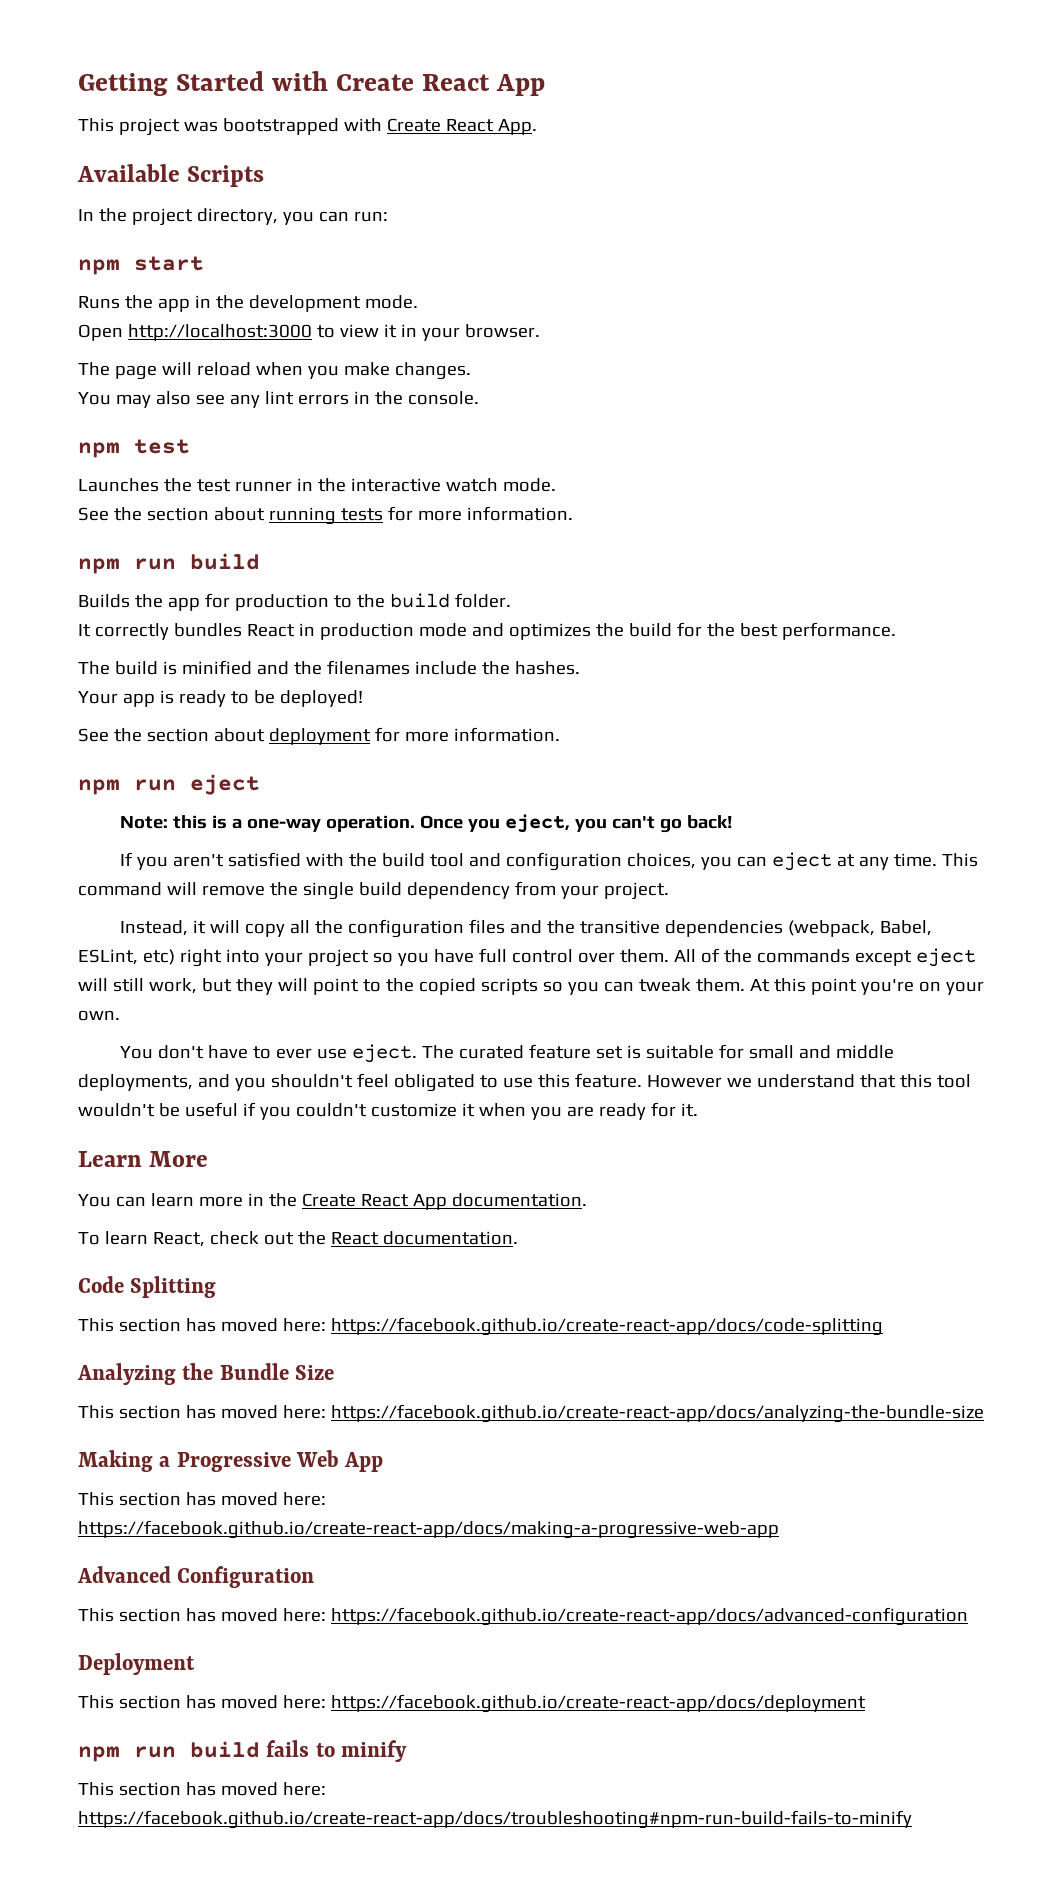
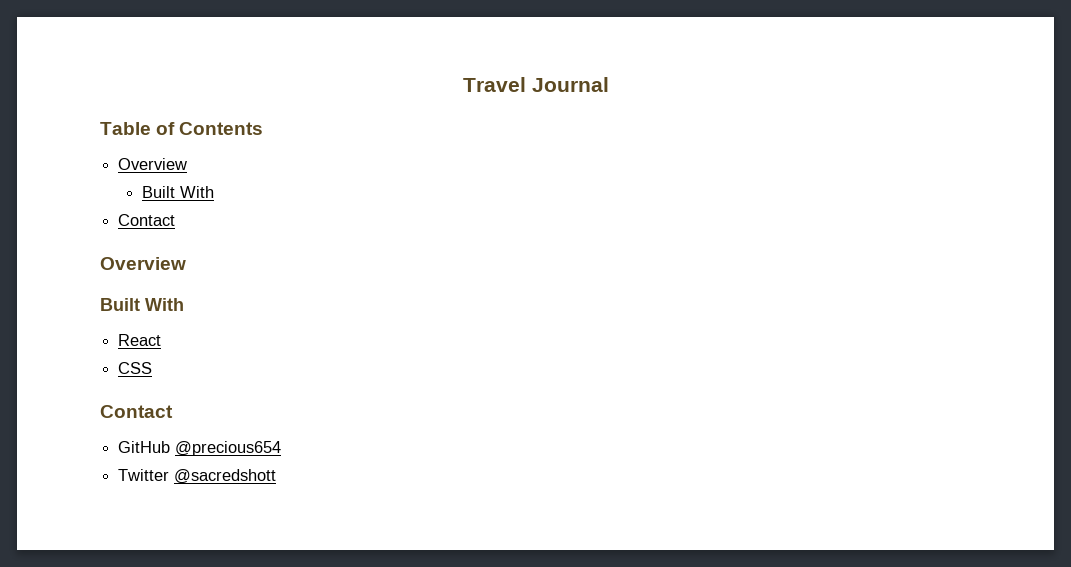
[78,71,545,96] [78,118,537,136] [77,164,265,187] [78,208,388,226] [78,256,204,275] [78,295,418,312] [78,324,540,341] [78,362,471,380] [78,391,479,408] [78,439,190,458] [78,478,556,492] [78,506,573,525] [78,553,260,574] [78,593,511,611] [78,622,896,640] [78,660,580,675] [78,690,363,707] [78,727,560,745] [78,774,260,795] [120,814,733,833] [120,852,979,871] [78,881,669,900] [120,919,933,938] [78,948,976,967] [78,978,984,995] [78,1010,120,1021] [120,1044,895,1063] [78,1073,971,1092] [78,1102,698,1120] [78,1151,209,1167] [78,1193,587,1210] [78,1231,518,1247] [78,1276,217,1298] [78,1317,883,1336] [77,1363,335,1385] [78,1404,984,1423] [78,1450,384,1472] [78,1492,326,1506] [78,1520,779,1539] [77,1566,315,1588] [78,1607,968,1626] [78,1653,195,1675] [78,1694,866,1713] [78,1740,408,1762] [78,1782,326,1796] [78,1810,912,1829] Getting Started with Create React App // This project was bootstrapped with Create React App. // Available Scripts // In the project directory, you can run: // npm start // Runs the app in the development mode. // Open http://localhost:3000 to view it in your browser. // The page will reload when you make changes. // You may also see any lint errors in the console. // npm test // Launches the test runner in the interactive watch mode. // See the section about running tests for more information. // npm run build // Builds the app for production to the build folder. // It correctly bundles React in production mode and optimizes the build for the best performance. // The build is minified and the filenames include the hashes. // Your app is ready to be deployed! // See the section about deployment for more information. // npm run eject // Note: this is a one-way operation. Once you eject, you can't go back! // If you aren't satisfied with the build tool and configuration choices, you can eject at any time. This command will remove the single build dependency from your project. // Instead, it will copy all the configuration files and the transitive dependencies (webpack, Babel, ESLint, etc) right into your project so you have full control over them. All of the commands except eject will still work, but they will point to the copied scripts so you can tweak them. At this point you're on your own. // You don't have to ever use eject. The curated feature set is suitable for small and middle deployments, and you shouldn't feel obligated to use this feature. However we understand that this tool wouldn't be useful if you couldn't customize it when you are ready for it. // Learn More // You can learn more in the Create React App documentation. // To learn React, check out the React documentation. // Code Splitting // This section has moved here: https://facebook.github.io/create-react-app/docs/code-splitting // Analyzing the Bundle Size // This section has moved here: https://facebook.github.io/create-react-app/docs/analyzing-the-bundle-size // Making a Progressive Web App // This section has moved here: https://facebook.github.io/create-react-app/docs/making-a-progressive-web-app // Advanced Configuration // This section has moved here: https://facebook.github.io/create-react-app/docs/advanced-configuration // Deployment // This section has moved here: https://facebook.github.io/create-react-app/docs/deployment // npm run build fails to minify // This section has moved here: https://facebook.github.io/create-react-app/docs/troubleshooting#npm-run-build-fails-to-minify -> [462,77,609,92] [100,122,264,135] [118,158,188,170] [142,186,215,198] [118,214,176,226] [100,257,186,270] [100,298,184,311] [118,334,162,346] [118,362,153,374] [100,405,173,418] [118,441,282,456] [118,469,277,484] Travel Journal // Table of Contents // Overview // Built With // Contact // Overview // Built With // React // CSS // Contact // GitHub @precious654 // Twitter @sacredshott

